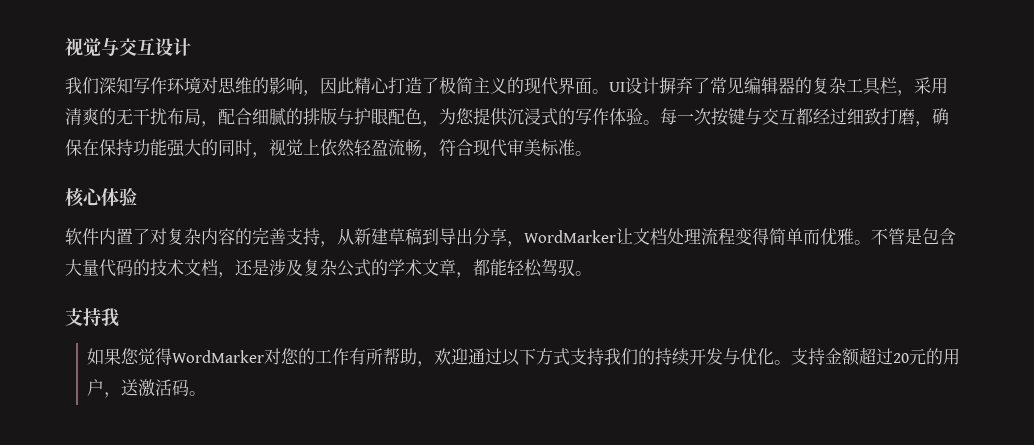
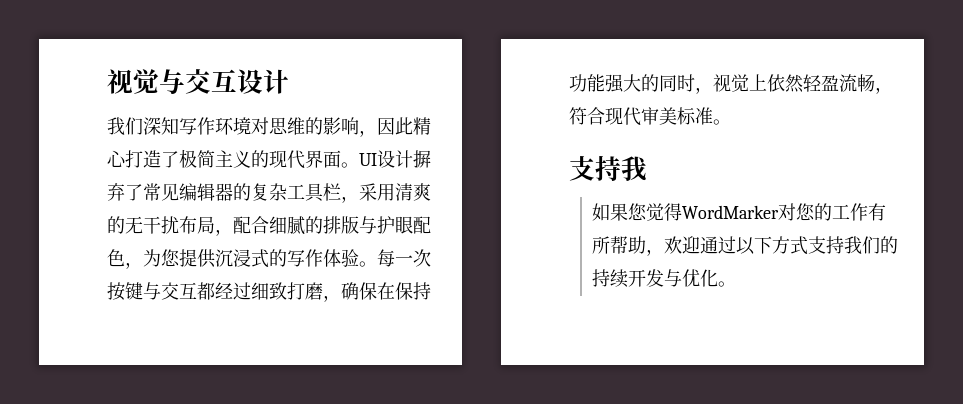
[65,188,137,207] [65,228,956,247] [65,259,592,278] // 核心体验 // 软件内置了对复杂内容的完善支持，从新建草稿到导出分享，WordMarker让文档处理流程变得简单而优雅。不管是包含大量代码的技术文档，还是涉及复杂公式的学术文章，都能轻松驾驭。 -> (731, 122) none
[791,347,961,366] [87,379,207,398] 支持金额超过20元的用户，送激活码。 -> (737, 284) none

